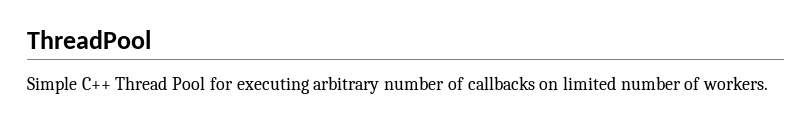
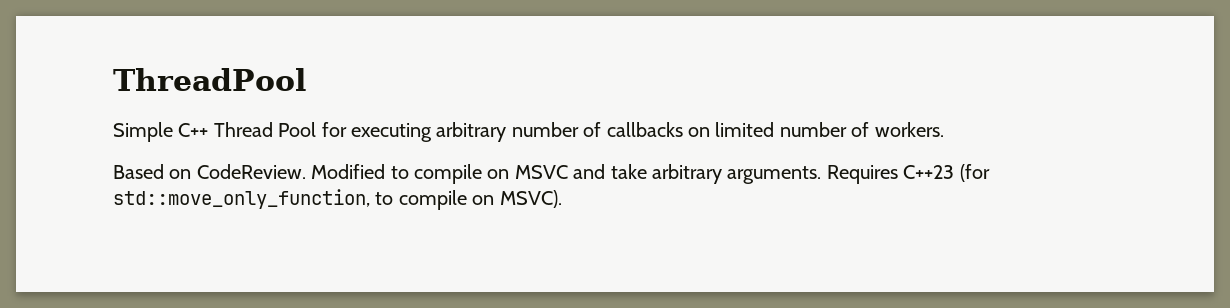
(769, 83) none -> [113,164,990,184] [113,189,562,210] // Based on CodeReview. Modified to compile on MSVC and take arbitrary arguments. Requires C++23 (for std::move_only_function, to compile on MSVC).

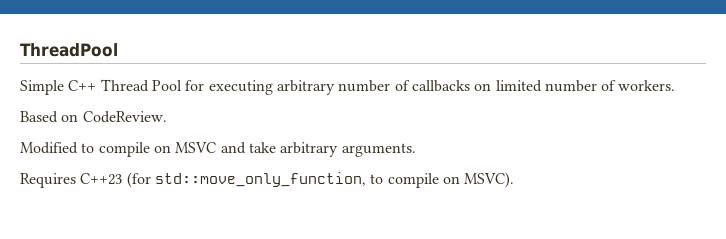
(306, 171) none -> (167, 117) //
(822, 175) none -> (416, 150) //

